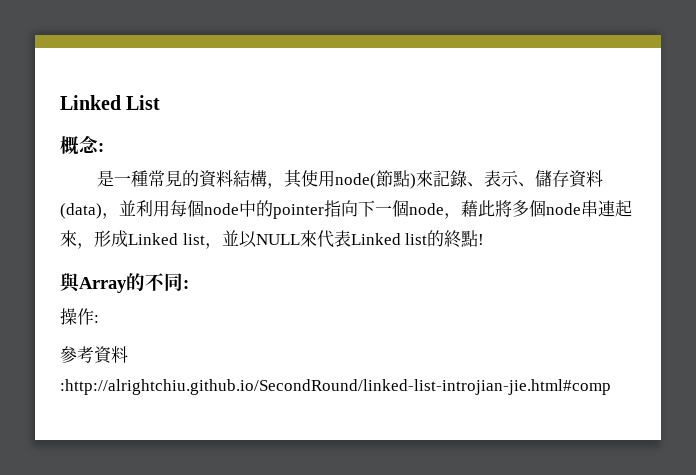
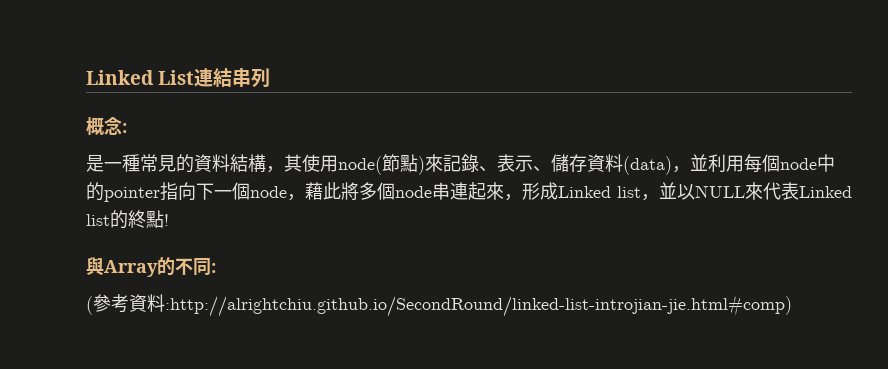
(161, 102) none -> [194,68,271,88] 連結串列
[60,308,99,325] 操作: // -> [86,296,93,315] (
[60,379,611,395] :http://alrightchiu.github.io/SecondRound/linked-list-introjian-jie.html#comp -> [165,295,792,317] :http://alrightchiu.github.io/SecondRound/linked-list-introjian-jie.html#comp)

